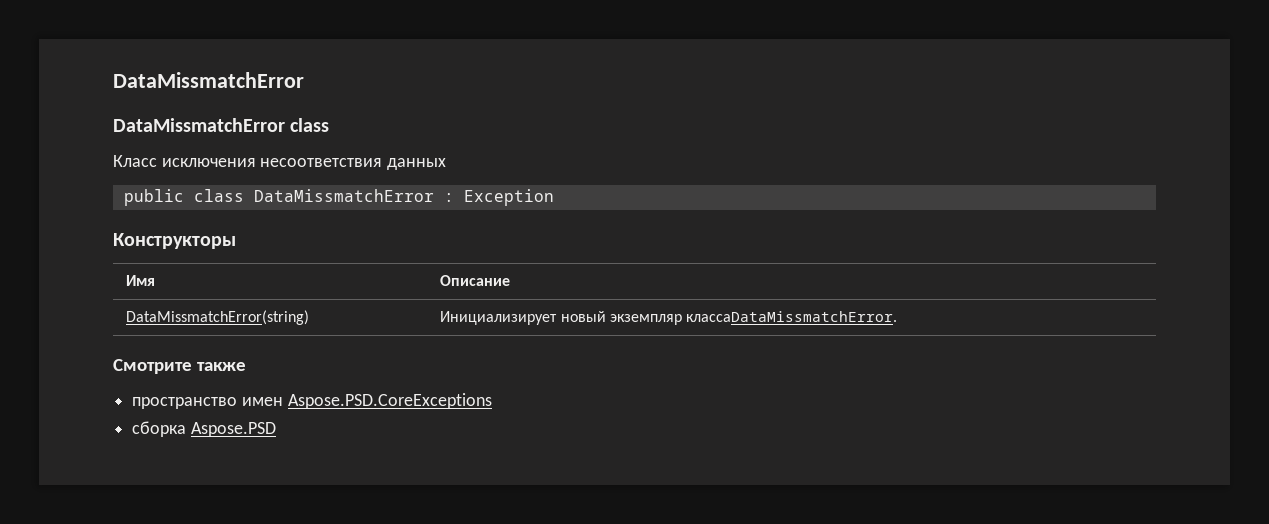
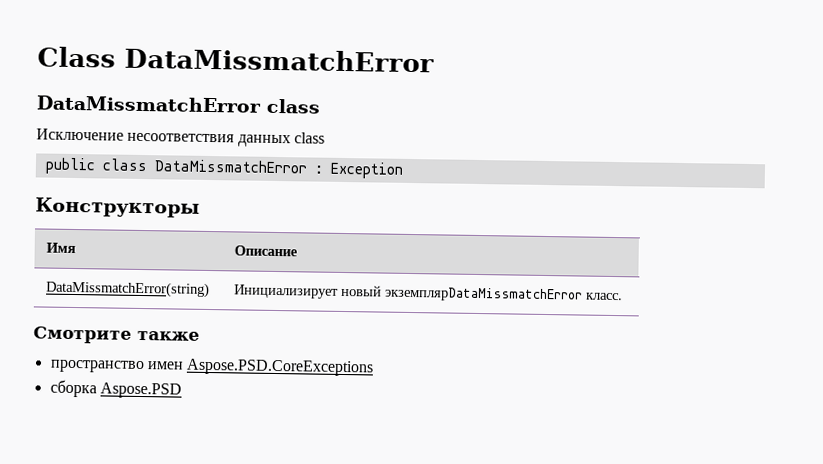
(113, 80) none -> [37,46,116,68] Class
[113,155,256,167] Класс исключения -> [36,128,124,141] Исключение
(447, 164) none -> [293,132,325,144] class
[610,311,898,325] экземпляр классаDataMissmatchError. -> [384,286,624,303] экземплярDataMissmatchError класс.

